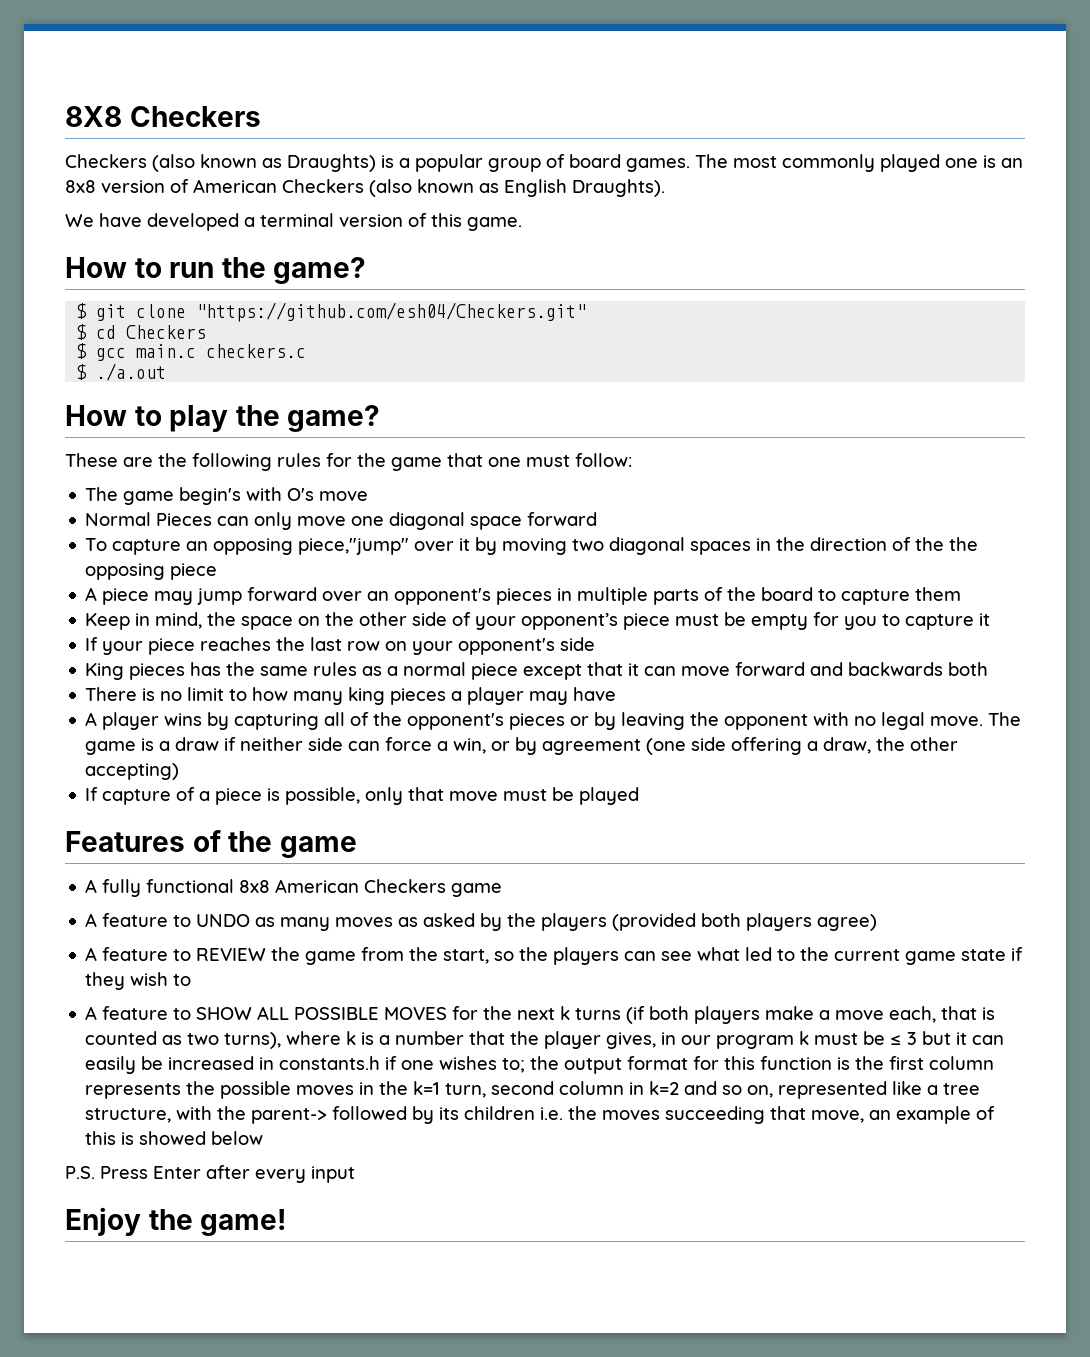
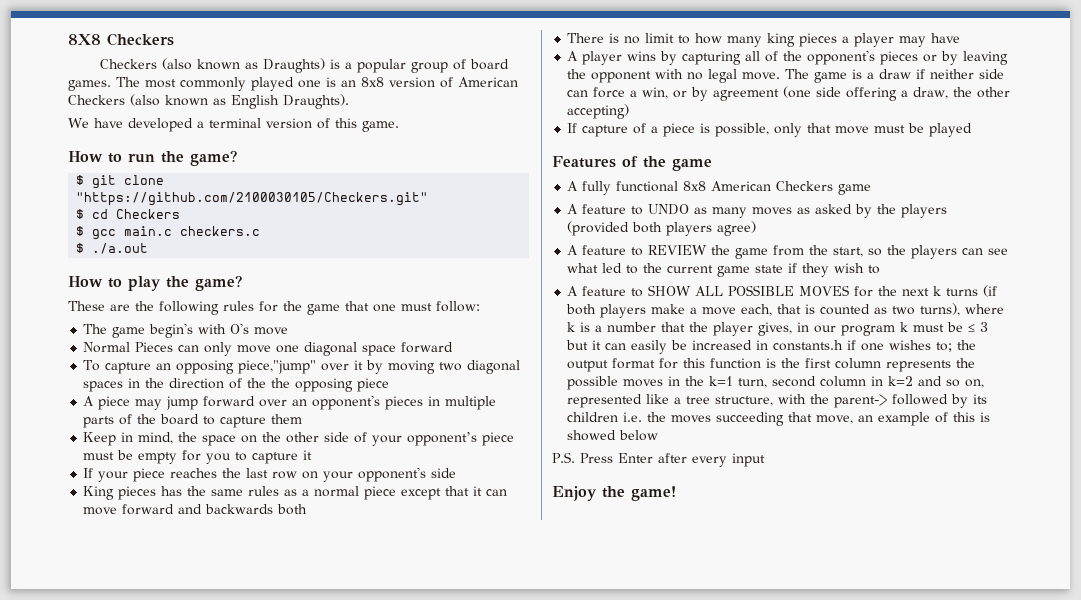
[196,302,587,322] "https://github.com/esh04/Checkers.git" -> [76,192,429,206] "https://github.com/2100030105/Checkers.git"

